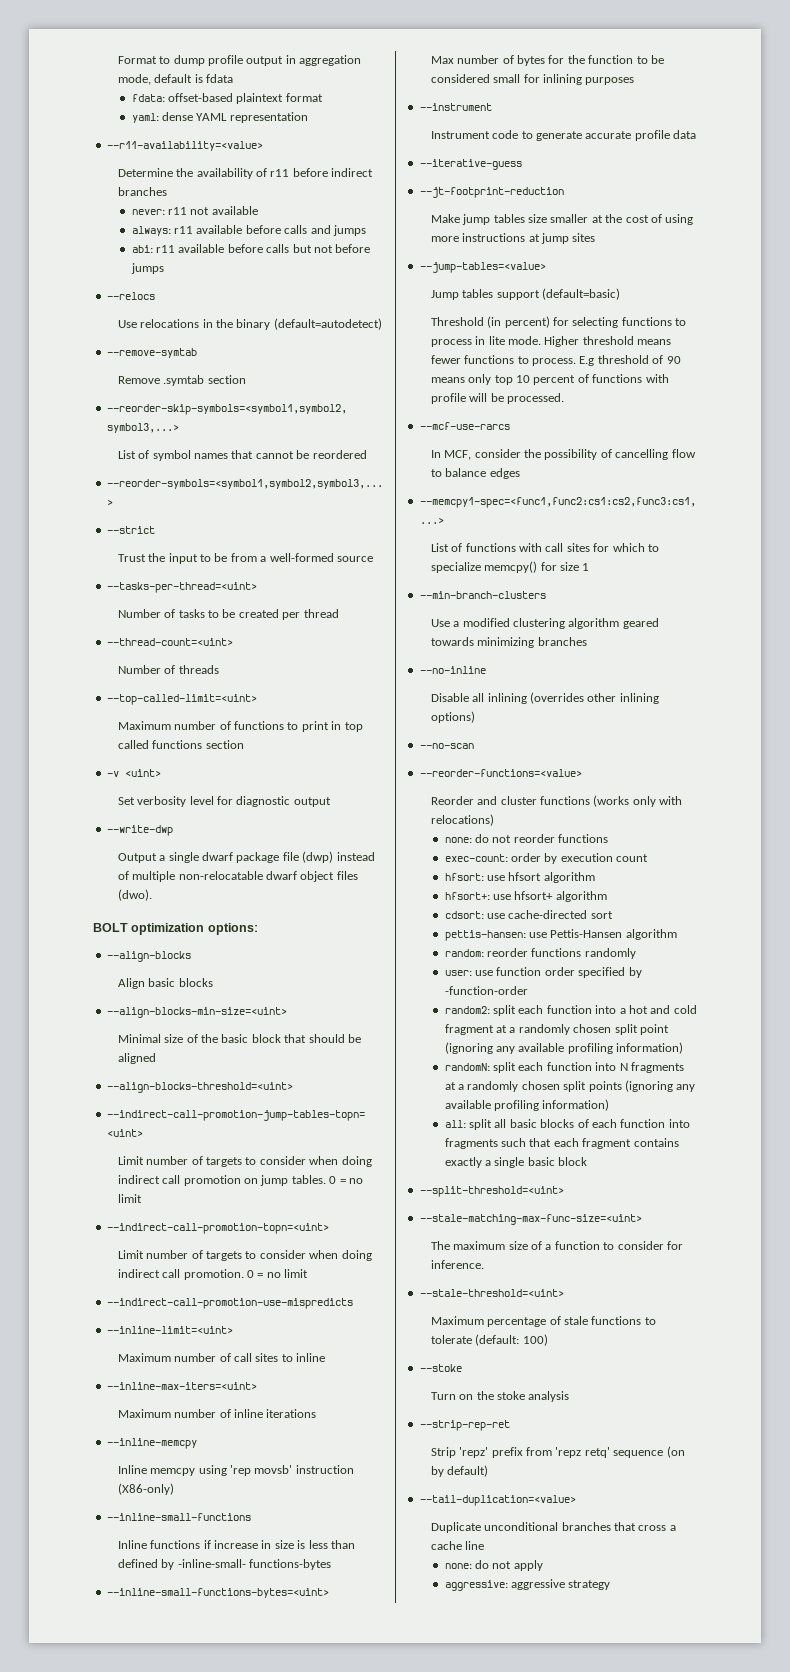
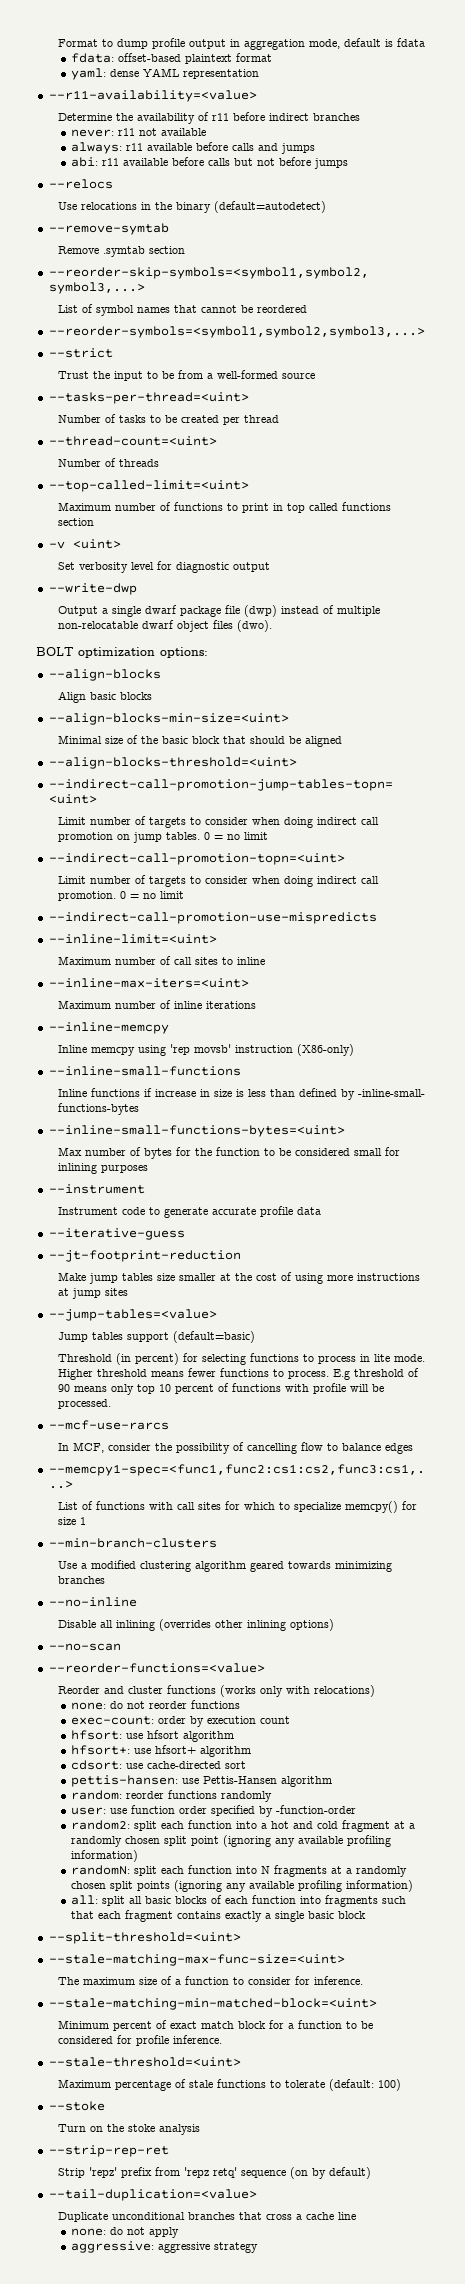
(484, 1264) none -> [48,1998,377,2010] [58,2020,374,2031] [58,2035,223,2046] // --stale-matching-min-matched-block=<uint> // Minimum percent of exact match block for a function to be considered for profile inference.

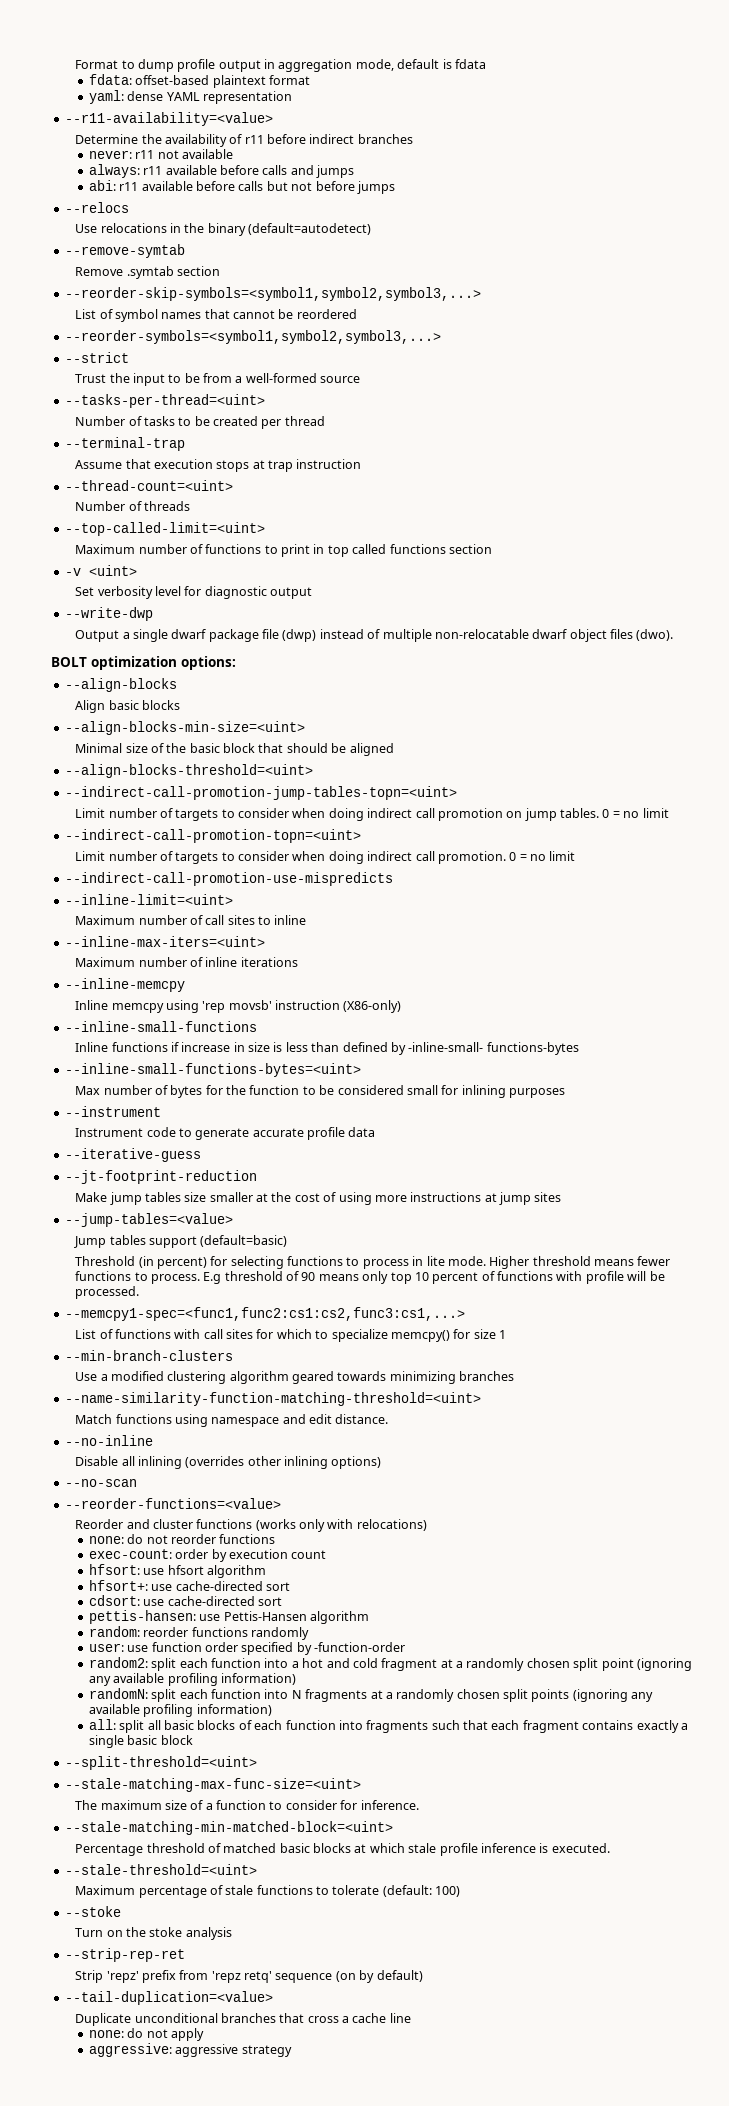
(280, 419) none -> [64,437,185,451] [75,459,362,472] // --terminal-trap // Assume that execution stops at trap instruction
[48,1420,169,1430] [58,1442,414,1454] // --mcf-use-rarcs // In MCF, consider the possibility of cancelling flow to balance edges -> (140, 1292) none
(106, 1580) none -> [64,1392,481,1406] [75,1414,389,1427] // --name-similarity-function-matching-threshold=<uint> // Match functions using namespace and edit distance.
[155,1745,252,1757] hfsort+ algorithm -> [175,1581,291,1591] cache-directed sort
[58,2020,374,2031] [58,2035,223,2046] Minimum percent of exact match block for a function to be considered for profile inference. -> [75,1843,610,1856] Percentage threshold of matched basic blocks at which stale profile inference is executed.

